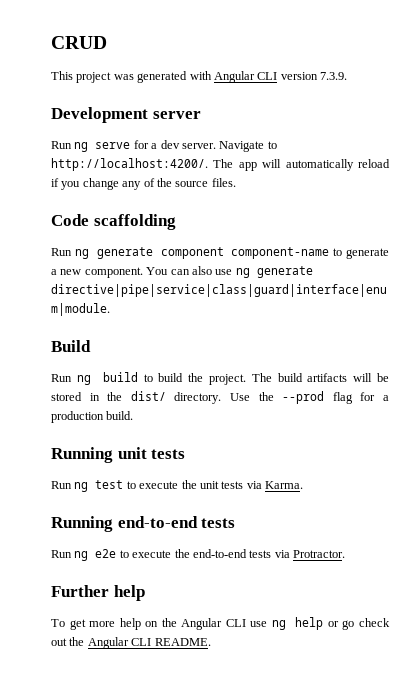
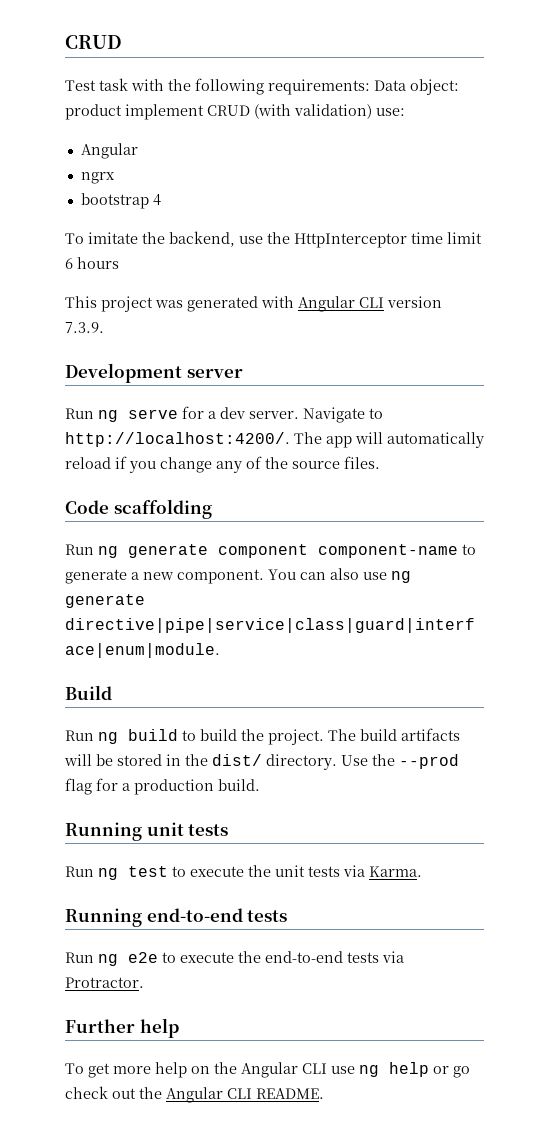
[51,36,107,49] CRUD -> [65,35,122,49] [65,78,459,95] [65,104,405,120] [80,143,138,159] [80,172,115,184] [80,193,161,209] [65,231,482,248] [65,257,119,269] CRUD // Test task with the following requirements: Data object: product implement CRUD (with validation) use: // Angular // ngrx // bootstrap 4 // To imitate the backend, use the HttpInterceptor time limit 6 hours

